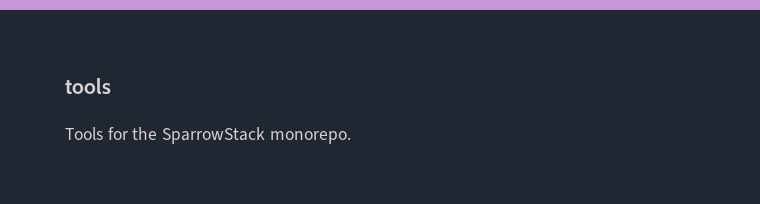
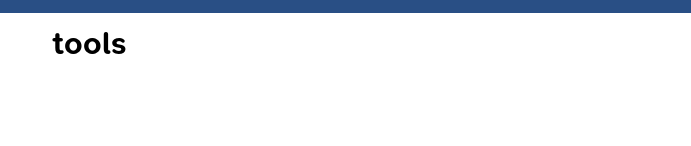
[65,127,351,144] // Tools for the SparrowStack monorepo. -> (126, 43) none

